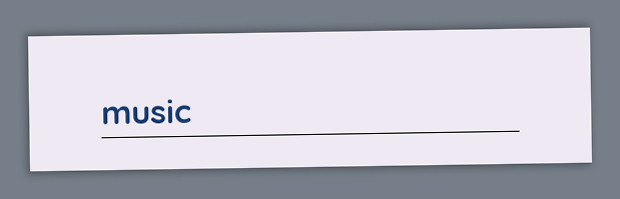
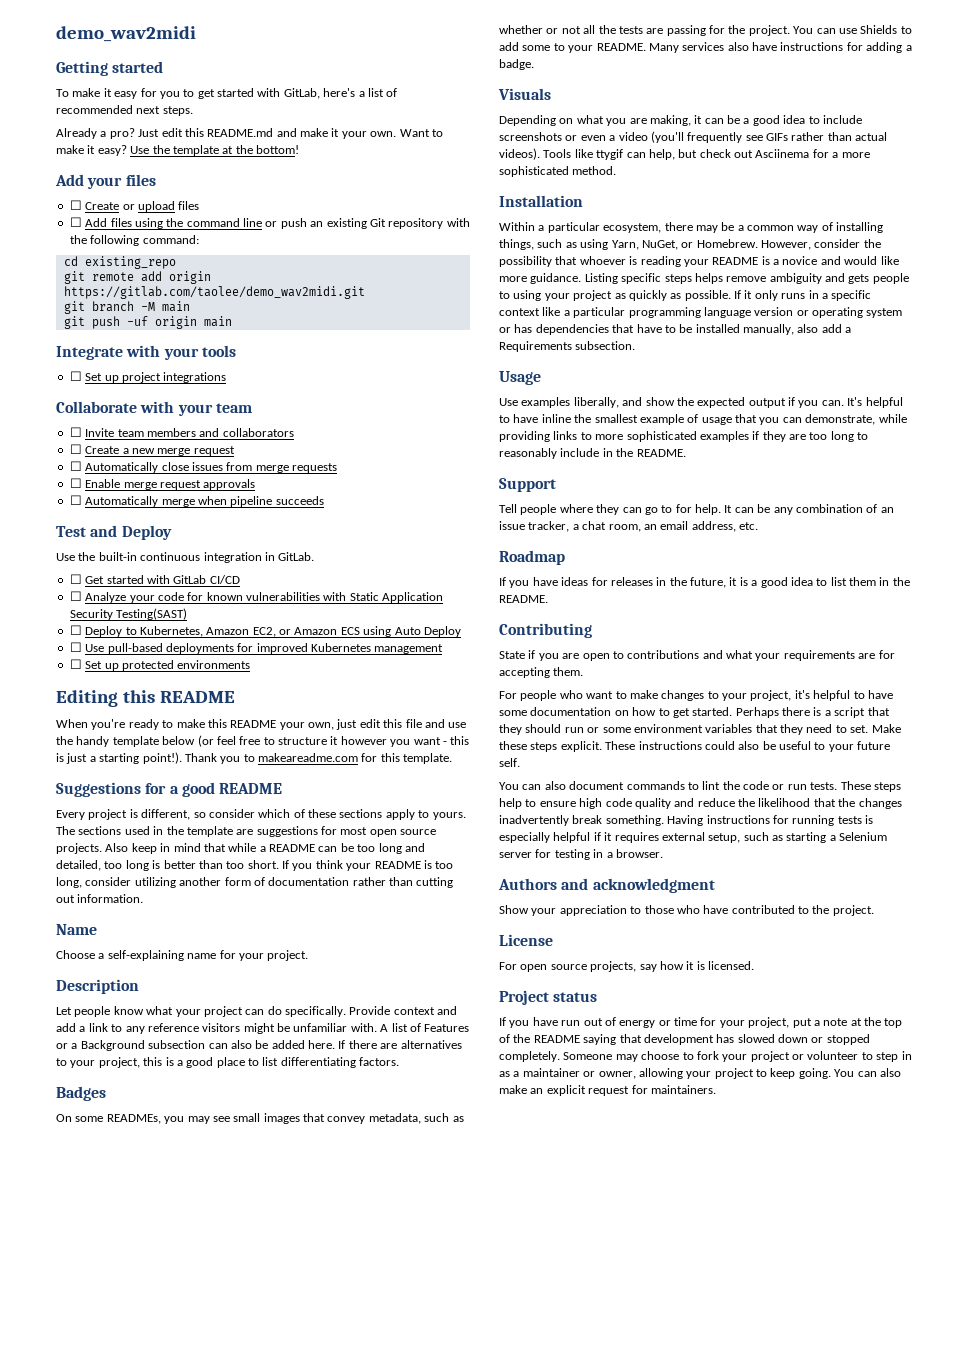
[100,98,192,125] music -> [56,26,196,42] [56,61,164,76] [56,88,398,99] [56,105,193,116] [56,128,443,139] [56,145,299,156] [55,174,156,189] [69,200,200,212] [69,217,470,229] [69,235,199,246] [63,256,176,269] [63,271,211,284] [63,286,365,299] [63,301,190,314] [63,316,232,329] [56,345,236,360] [69,371,227,383] [56,401,252,416] [69,427,294,437] [69,444,235,456] [69,461,337,473] [69,478,256,490] [69,495,324,507] [56,525,172,540] [56,552,315,563] [69,574,240,584] [69,591,444,603] [69,608,188,620] [69,625,461,637] [69,642,444,654] [69,659,251,671] [56,690,235,707] [56,719,467,730] [56,735,470,747] [56,752,453,764] [56,782,283,797] [56,809,466,820] [56,826,437,837] [56,843,425,854] [56,860,454,871] [56,877,454,888] [56,894,144,903] [56,924,97,935] [56,950,309,961] [56,979,139,994] [56,1006,458,1017] [56,1023,470,1034] [56,1040,462,1051] [56,1057,400,1068] [56,1086,106,1101] [56,1113,464,1124] [499,25,912,36] [499,42,912,53] [499,59,534,70] [498,88,551,100] [499,115,862,126] [499,131,888,143] [499,148,870,160] [499,166,617,177] [499,195,583,207] [499,222,884,233] [499,239,881,250] [499,256,899,267] [499,273,909,284] [499,290,872,301] [499,307,903,318] [499,324,852,335] [499,341,636,352] [499,371,541,385] [499,397,903,408] [499,414,907,425] [499,431,869,442] [499,448,686,459] [499,478,556,492] [499,504,894,515] [499,521,758,532] [499,550,565,565] [499,577,910,588] [499,595,548,603] [499,623,592,638] [499,650,895,661] [499,667,584,678] [499,690,893,701] [499,707,890,718] [499,724,901,735] [499,741,891,752] [499,758,520,767] [499,781,901,792] [499,798,902,809] [499,815,873,826] [499,832,888,843] [499,849,663,860] [498,878,715,893] [499,905,874,916] [499,934,553,946] [499,961,754,972] [499,990,598,1005] [499,1017,903,1028] [499,1034,870,1045] [499,1051,912,1062] [499,1068,901,1079] [499,1085,716,1096] demo_wav2midi // Getting started // To make it easy for you to get started with GitLab, here's a list of recommended next steps. // Already a pro? Just edit this README.md and make it your own. Want to make it easy? Use the template at the bottom! // Add your files // ☐ Create or upload files // ☐ Add files using the command line or push an existing Git repository with the following command: // cd existing_repo // git remote add origin https://gitlab.com/taolee/demo_wav2midi.git // git branch -M main // git push -uf origin main // Integrate with your tools // ☐ Set up project integrations // Collaborate with your team // ☐ Invite team members and collaborators // ☐ Create a new merge request // ☐ Automatically close issues from merge requests // ☐ Enable merge request approvals // ☐ Automatically merge when pipeline succeeds // Test and Deploy // Use the built-in continuous integration in GitLab. // ☐ Get started with GitLab CI/CD // ☐ Analyze your code for known vulnerabilities with Static Application Security Testing(SAST) // ☐ Deploy to Kubernetes, Amazon EC2, or Amazon ECS using Auto Deploy // ☐ Use pull-based deployments for improved Kubernetes management // ☐ Set up protected environments // Editing this README // When you're ready to make this README your own, just edit this file and use the handy template below (or feel free to structure it however you want - this is just a starting point!). Thank you to makeareadme.com for this template. // Suggestions for a good README // Every project is different, so consider which of these sections apply to yours. The sections used in the template are suggestions for most open source projects. Also keep in mind that while a README can be too long and detailed, too long is better than too short. If you think your README is too long, consider utilizing another form of documentation rather than cutting out information. // Name // Choose a self-explaining name for your project. // Description // Let people know what your project can do specifically. Provide context and add a link to any reference visitors might be unfamiliar with. A list of Features or a Background subsection can also be added here. If there are alternatives to your project, this is a good place to list differentiating factors. // Badges // On some READMEs, you may see small images that convey metadata, such as whether or not all the tests are passing for the project. You can use Shields to add some to your README. Many services also have instructions for adding a badge. // Visuals // Depending on what you are making, it can be a good idea to include screenshots or even a video (you'll frequently see GIFs rather than actual videos). Tools like ttygif can help, but check out Asciinema for a more sophisticated method. // Installation // Within a particular ecosystem, there may be a common way of installing things, such as using Yarn, NuGet, or Homebrew. However, consider the possibility that whoever is reading your README is a novice and would like more guidance. Listing specific steps helps remove ambiguity and gets people to using your project as quickly as possible. If it only runs in a specific context like a particular programming language version or operating system or has dependencies that have to be installed manually, also add a Requirements subsection. // Usage // Use examples liberally, and show the expected output if you can. It's helpful to have inline the smallest example of usage that you can demonstrate, while providing links to more sophisticated examples if they are too long to reasonably include in the README. // Support // Tell people where they can go to for help. It can be any combination of an issue tracker, a chat room, an email address, etc. // Roadmap // If you have ideas for releases in the future, it is a good idea to list them in the README. // Contributing // State if you are open to contributions and what your requirements are for accepting them. // For people who want to make changes to your project, it's helpful to have some documentation on how to get started. Perhaps there is a script that they should run or some environment variables that they need to set. Make these steps explicit. These instructions could also be useful to your future self. // You can also document commands to lint the code or run tests. These steps help to ensure high code quality and reduce the likelihood that the changes inadvertently break something. Having instructions for running tests is especially helpful if it requires external setup, such as starting a Selenium server for testing in a browser. // Authors and acknowledgment // Show your appreciation to those who have contributed to the project. // License // For open source projects, say how it is licensed. // Project status // If you have run out of energy or time for your project, put a note at the top of the README saying that development has slowed down or stopped completely. Someone may choose to fork your project or volunteer to step in as a maintainer or owner, allowing your project to keep going. You can also make an explicit request for maintainers.

